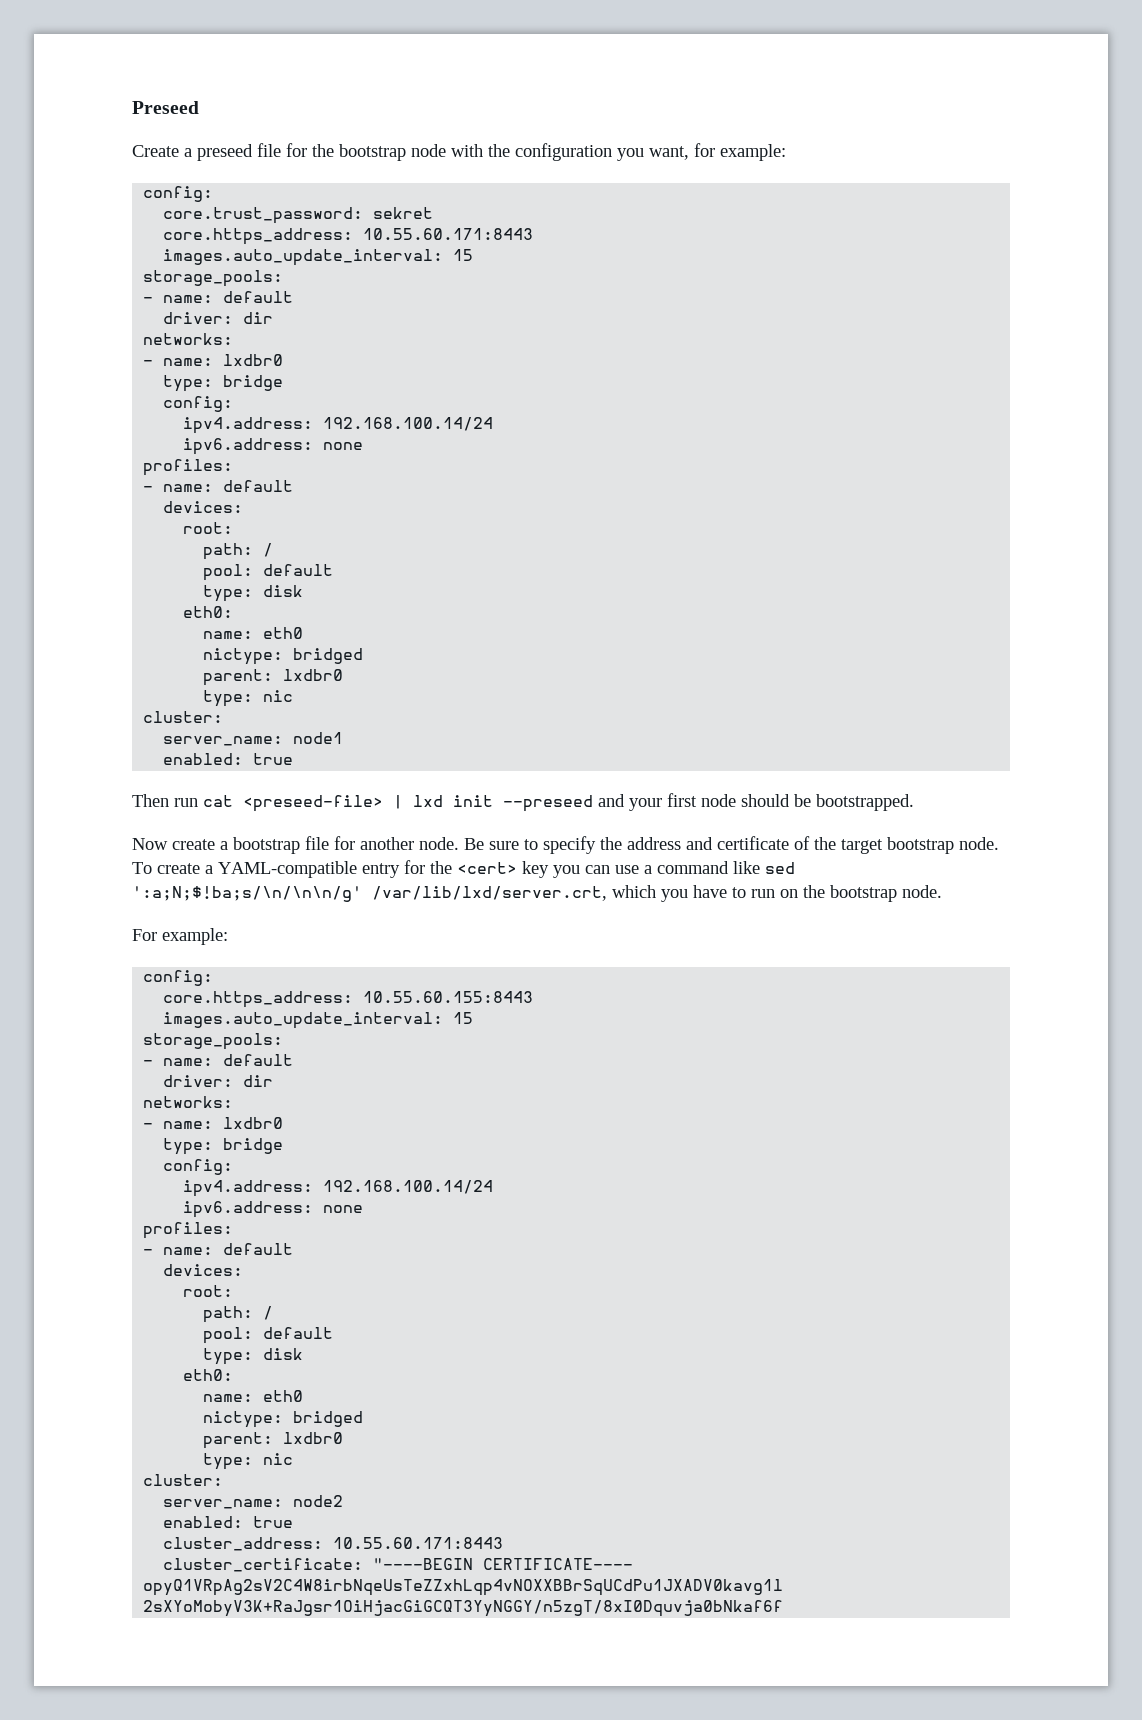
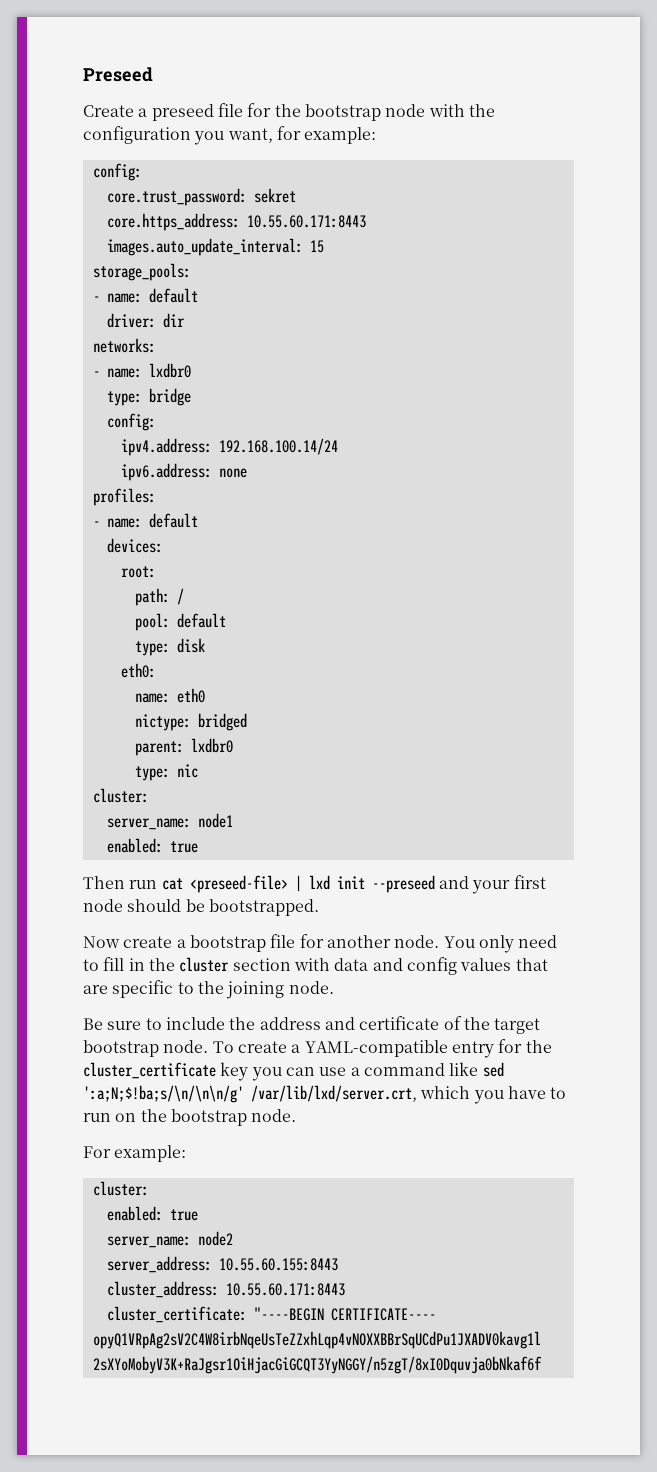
(459, 843) none -> [443,935,558,953] [83,957,548,975] [83,980,334,999] You only need to fill in the cluster section with data and config values that are specific to the joining node. //
[543,836,596,854] specify -> [165,1017,225,1030] include
[457,862,517,874] <cert> -> [83,1062,216,1079] cluster_certificate
[143,970,214,986] [163,991,534,1008] [163,1012,474,1029] [143,1033,284,1050] [143,1054,294,1066] [163,1075,274,1087] [143,1096,234,1108] [143,1117,284,1129] [163,1138,284,1155] [163,1159,234,1175] [183,1180,494,1197] [183,1201,364,1218] [143,1222,234,1239] [143,1243,294,1255] [163,1264,244,1276] [183,1285,234,1297] [203,1306,274,1323] [203,1327,334,1344] [203,1348,304,1365] [183,1369,234,1381] [203,1390,304,1402] [203,1411,364,1428] [203,1432,344,1449] [203,1453,294,1470] [143,1474,224,1486] config: // core.https_address: 10.55.60.155:8443 // images.auto_update_interval: 15 // storage_pools: // - name: default // driver: dir // networks: // - name: lxdbr0 // type: bridge // config: // ipv4.address: 192.168.100.14/24 // ipv6.address: none // profiles: // - name: default // devices: // root: // path: / // pool: default // type: disk // eth0: // name: eth0 // nictype: bridged // parent: lxdbr0 // type: nic // cluster: -> [92,1181,149,1196] [106,1206,198,1221] cluster: // enabled: true
[163,1516,294,1528] enabled: true -> [106,1256,338,1273] server_address: 10.55.60.155:8443

